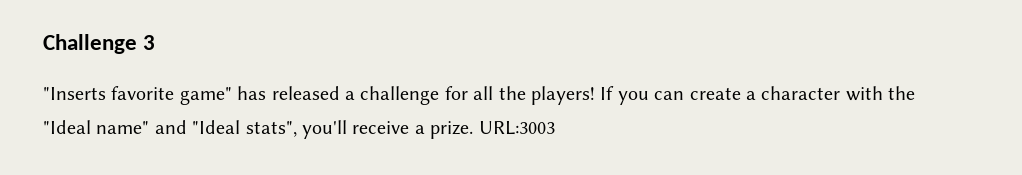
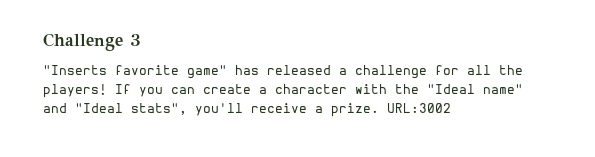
[478,121,555,135] URL:3003 -> [387,103,451,113] URL:3002

